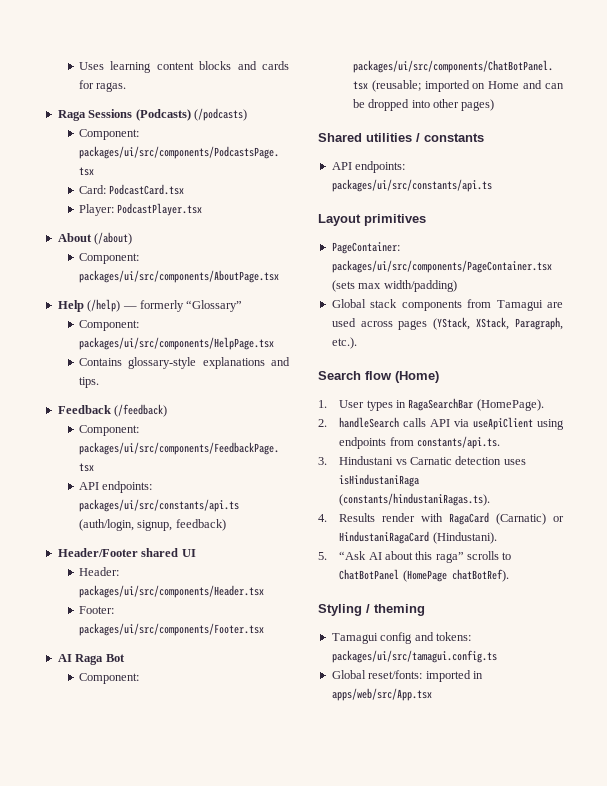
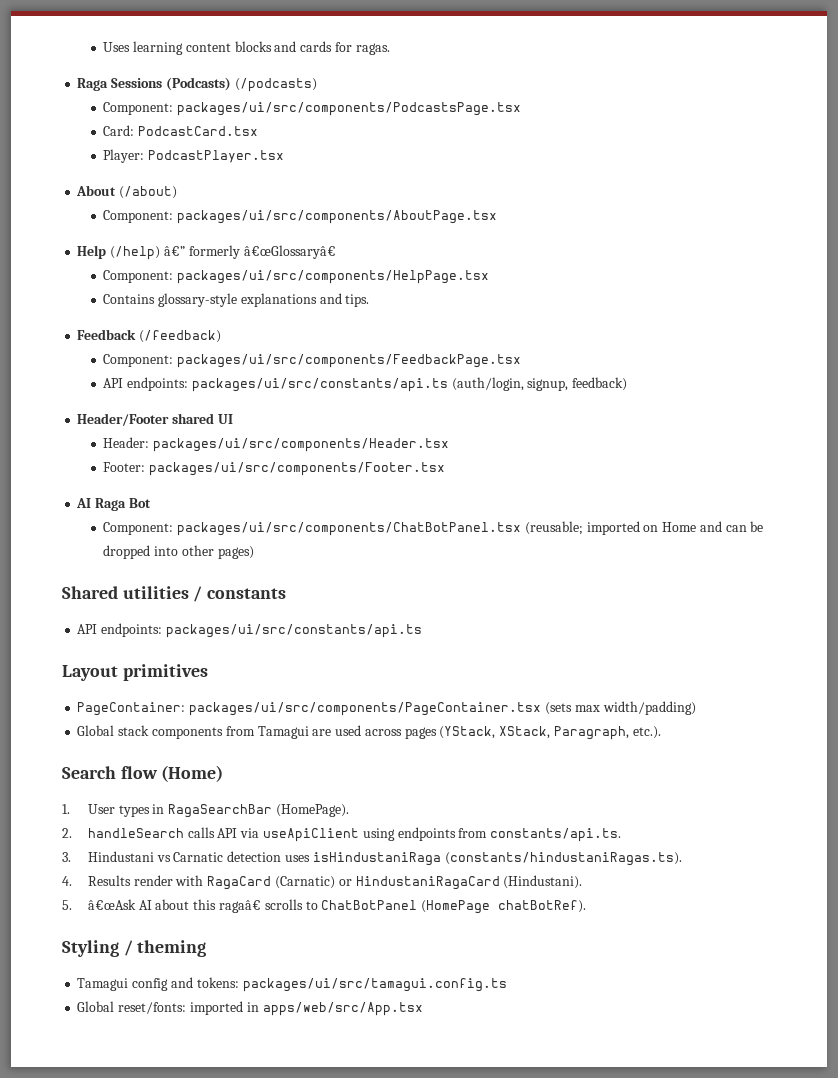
[122,300,243,312] — formerly “Glossary” -> [163,245,336,259] â€” formerly â€œGlossaryâ€
[339,551,367,560] “Ask -> [87,899,136,910] â€œAsk
[435,552,464,563] raga” -> [218,900,261,913] ragaâ€

